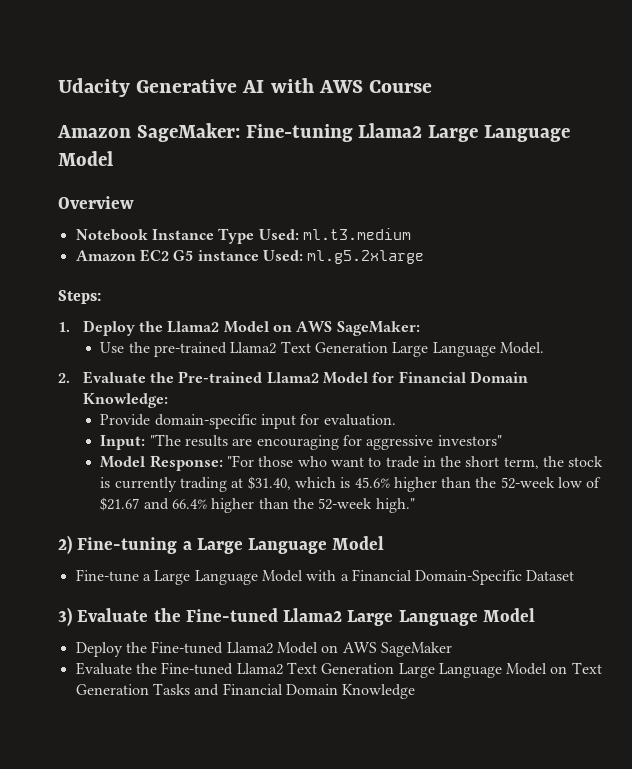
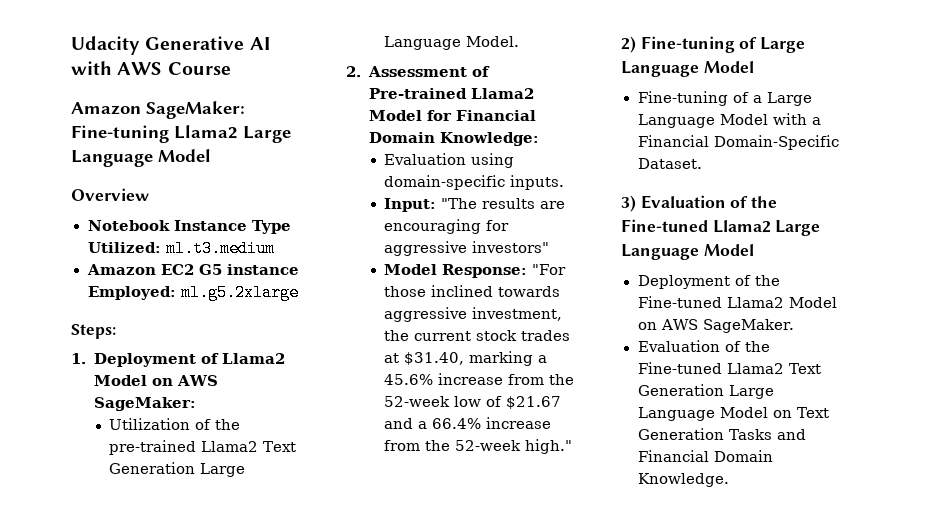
[258,229,299,240] Used: -> [87,242,161,253] Utilized:
[262,250,303,261] Used: -> [87,286,176,300] Employed:
[82,320,164,336] Deploy the -> [93,353,219,367] Deployment of
[100,342,125,353] Use -> [109,418,212,430] Utilization of
[82,371,175,384] Evaluate the -> [367,66,490,77] Assessment of
[100,414,396,429] Provide domain-specific input for evaluation. -> [384,153,515,168] [384,175,565,190] Evaluation using domain-specific inputs.
[297,456,604,469] [100,476,472,492] who want to trade in the short term, the stock is currently trading at $31.40, which is 45.6% higher than -> [431,285,561,297] [384,307,563,322] [384,330,571,341] [384,351,548,366] [384,373,545,385] inclined towards aggressive investment, the current stock trades at $31.40, marking a 45.6% increase from
[171,498,289,513] 66.4% higher than -> [418,417,552,429] [384,440,421,451] a 66.4% increase from
[182,536,385,554] [75,569,139,582] a Large Language Model // Fine-tune -> [739,37,806,53] [621,61,754,77] [637,91,749,106] of Large Language Model // Fine-tuning of
[526,570,575,581] Dataset -> [637,158,702,169] Dataset.
[77,608,149,622] Evaluate -> [640,195,749,209] Evaluation of
[75,642,123,657] Deploy -> [637,275,751,289] Deployment of
[380,642,452,657] [75,662,132,675] SageMaker // Evaluate -> [702,319,795,333] [637,340,741,352] SageMaker. // Evaluation of
[342,684,416,699] Knowledge -> [637,473,729,487] Knowledge.

